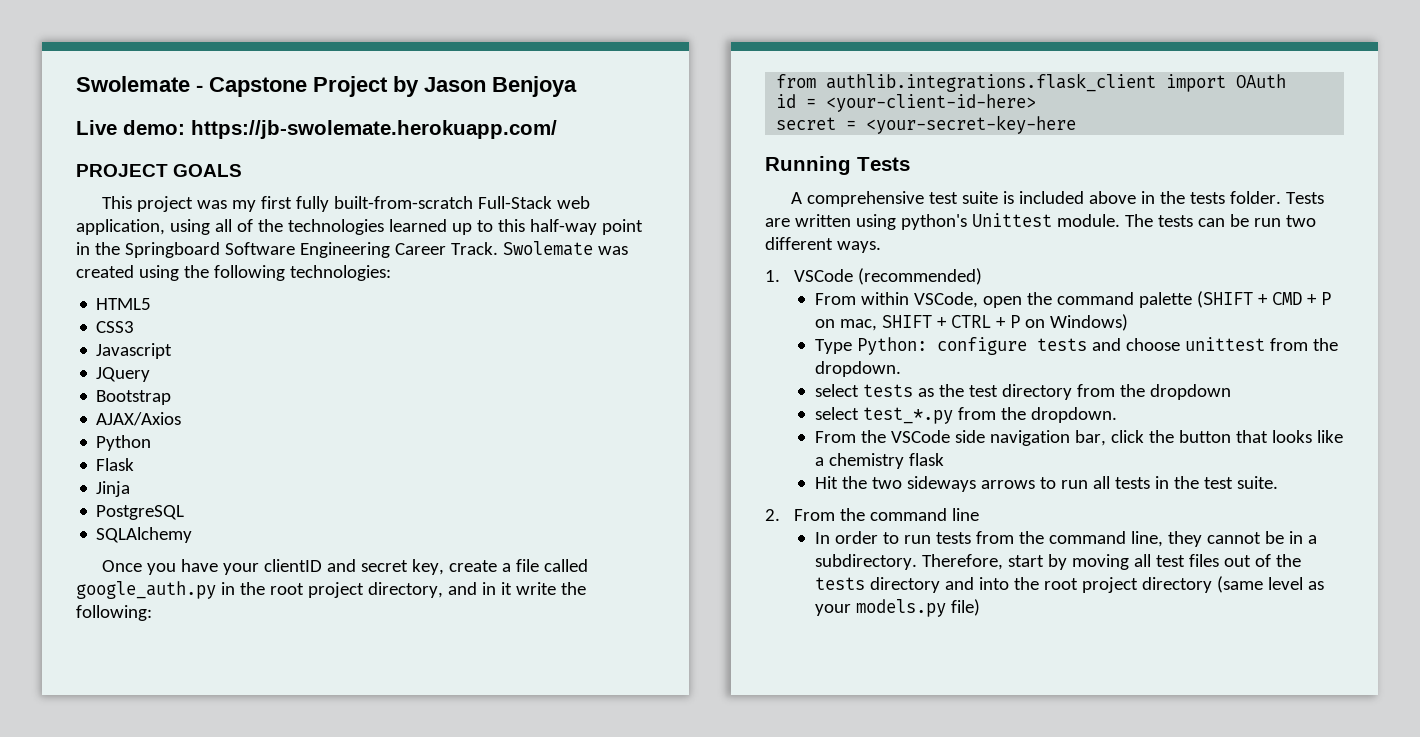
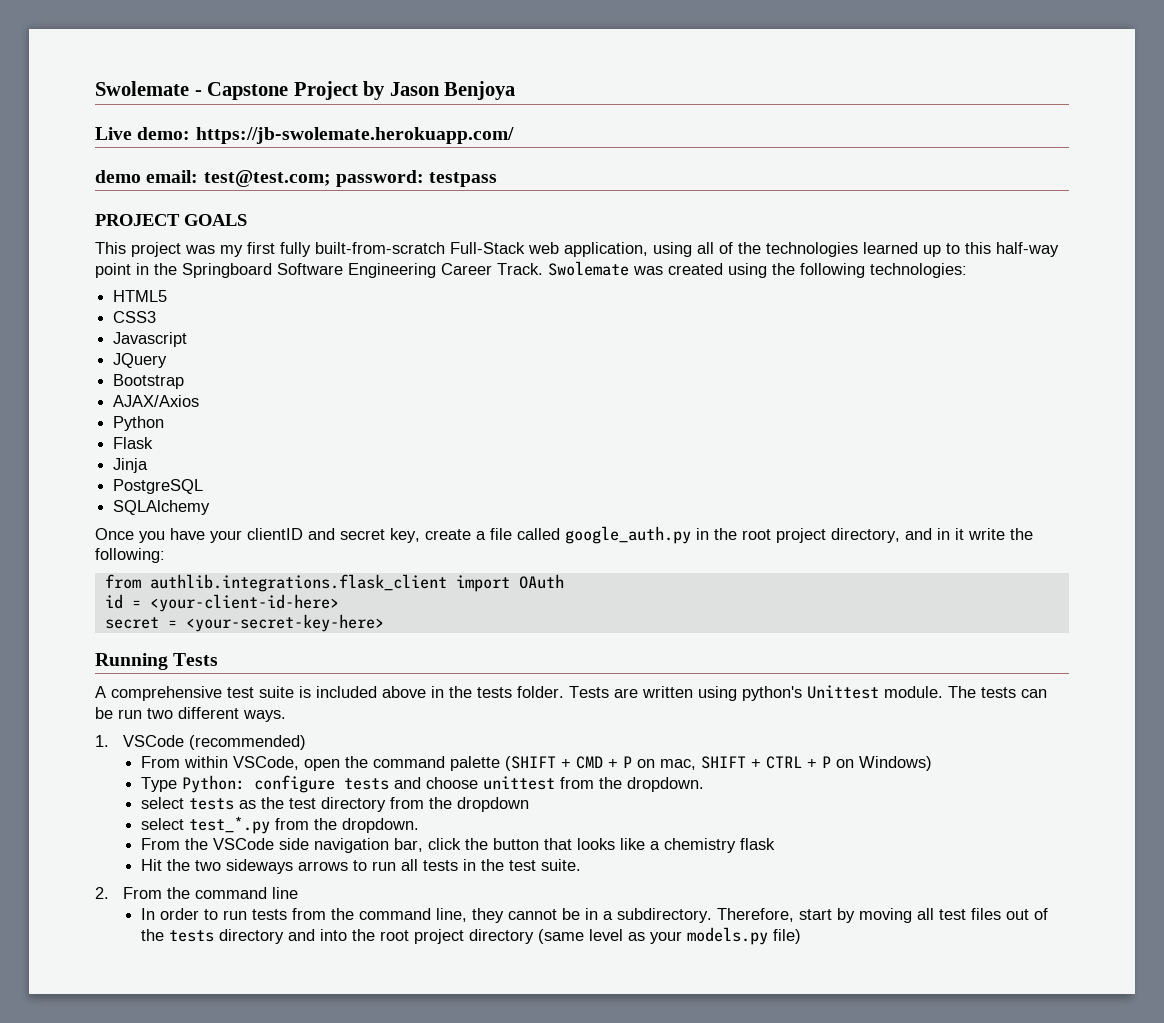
(557, 129) none -> [95,170,498,187] // demo email: test@test.com; password: testpass
[866,115,1077,134] <your-secret-key-here -> [185,614,384,632] <your-secret-key-here>

